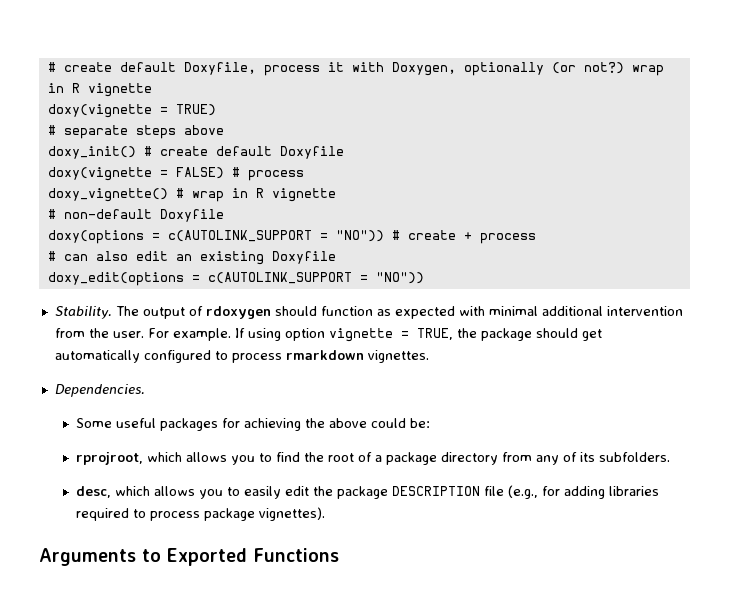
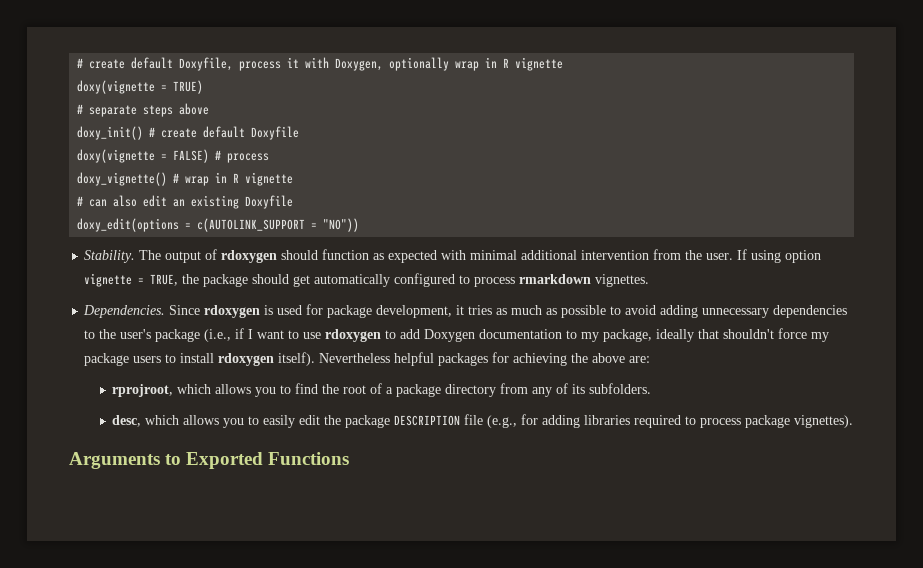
[551,62,624,74] (or not?) -> (450, 64) none
[47,209,224,222] [47,230,536,244] // # non-default Doxyfile // doxy(options = c(AUTOLINK_SUPPORT = "NO")) # create + process -> (294, 179) none
[147,328,231,341] For example. -> (734, 256) none
[75,418,156,428] // Some useful -> [169,304,848,318] [84,328,830,342] [84,352,435,366] Since rdoxygen is used for package development, it tries as much as possible to avoid adding unnecessary dependencies to the user's package (i.e., if I want to use rdoxygen to add Doxygen documentation to my package, ideally that shouldn't force my package users to install rdoxygen itself). Nevertheless helpful
[370,418,430,428] could be: -> [629,356,651,363] are:

